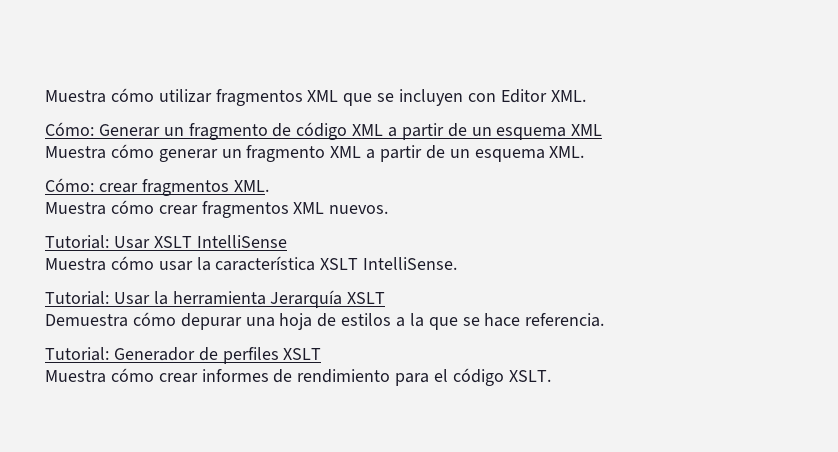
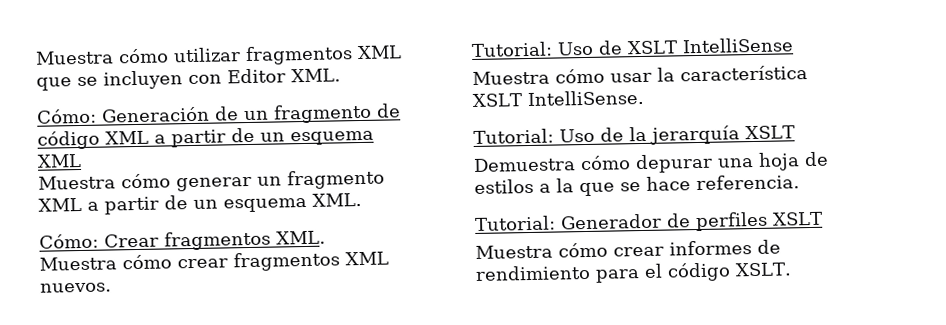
[98,124,160,137] Generar -> [101,106,239,123] Generación de
[98,183,138,193] crear -> [104,233,159,248] Crear
[113,236,150,249] Usar -> [557,40,623,56] Uso de
[113,290,343,308] Usar la herramienta Jerarquía -> [559,125,740,145] Uso de la jerarquía

